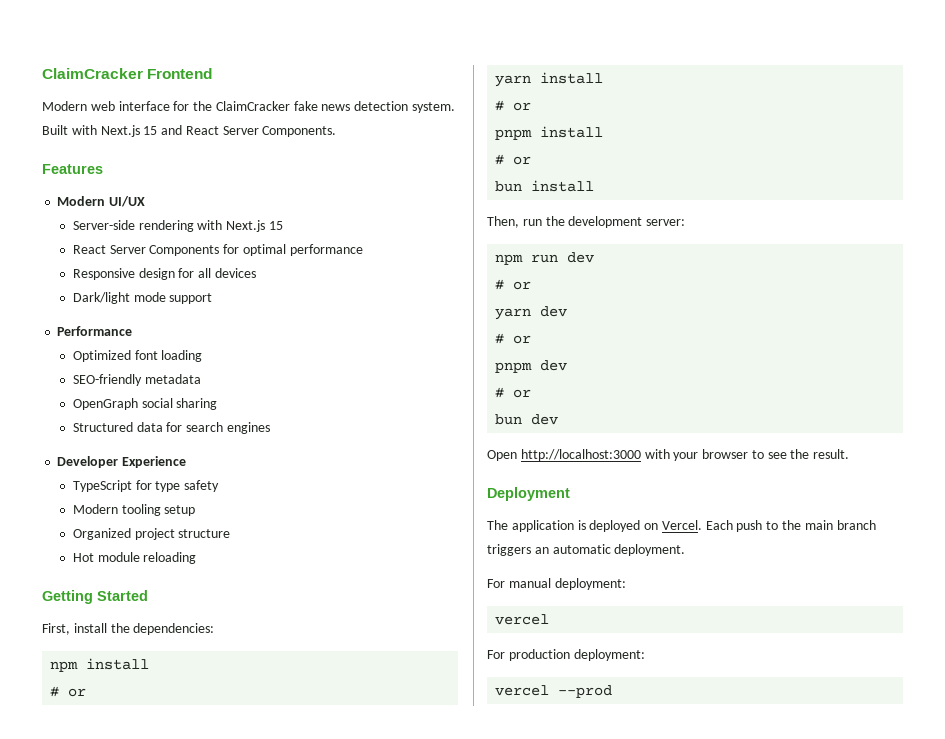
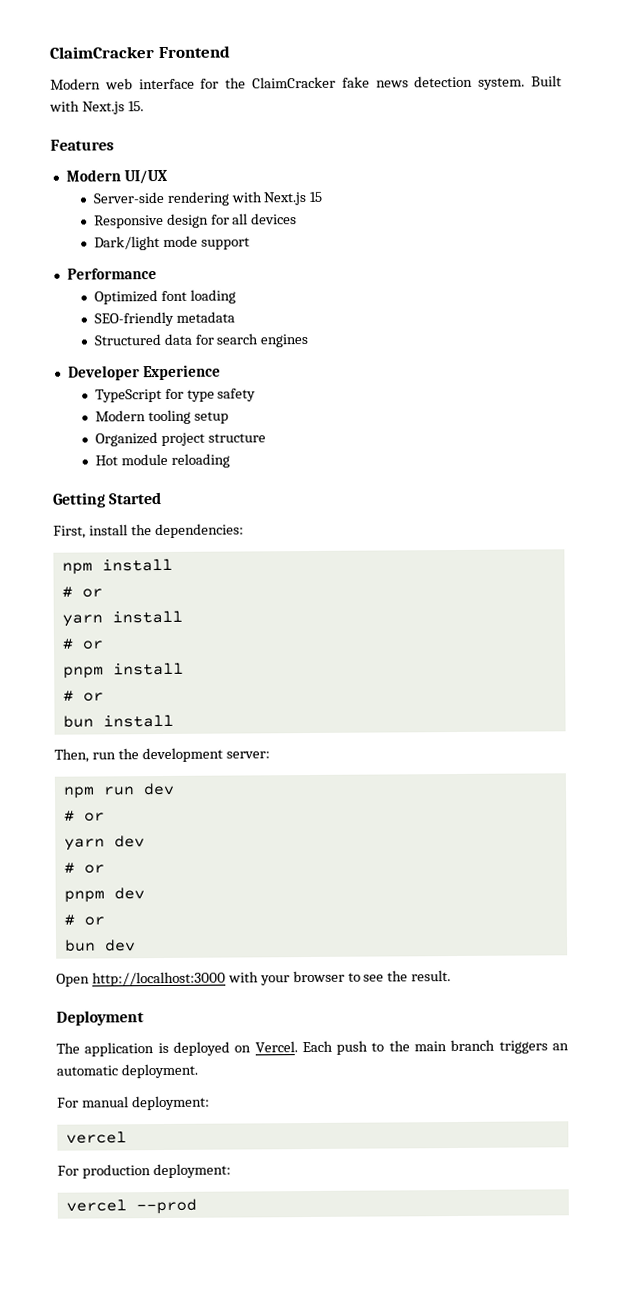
[143,125,337,137] 15 and React Server Components. -> [127,101,144,112] 15.
[72,244,363,256] // React Server Components for optimal performance -> (323, 196) none
[72,398,218,410] // OpenGraph social sharing -> (235, 317) none

